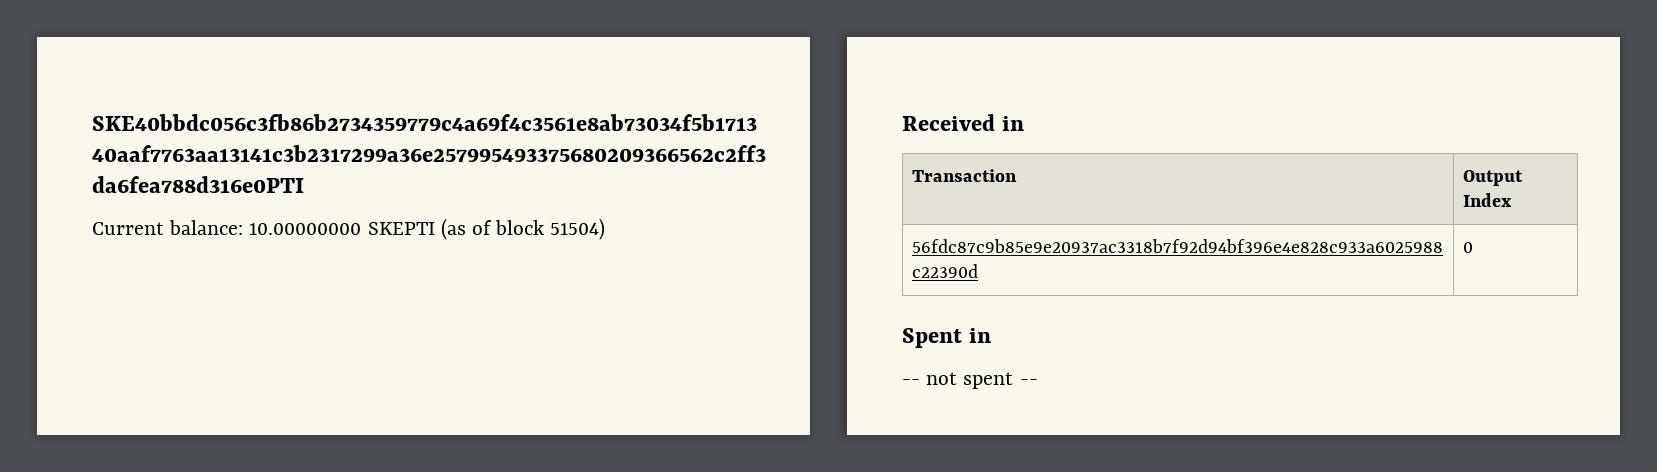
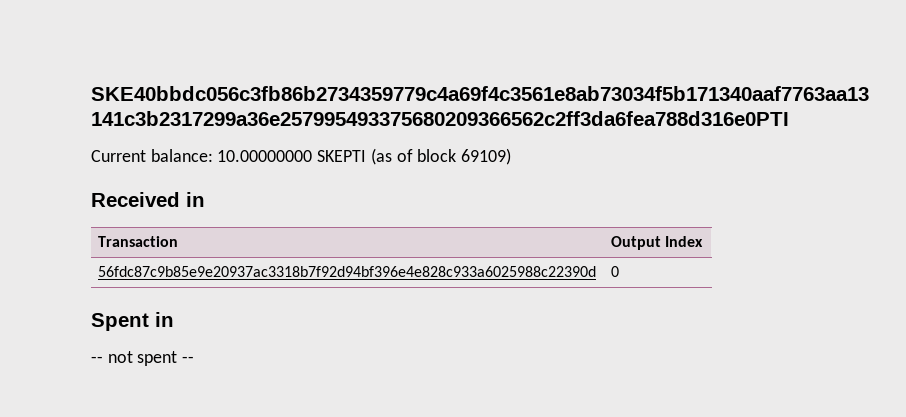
[550,218,606,240] 51504) -> [461,148,512,165] 69109)

